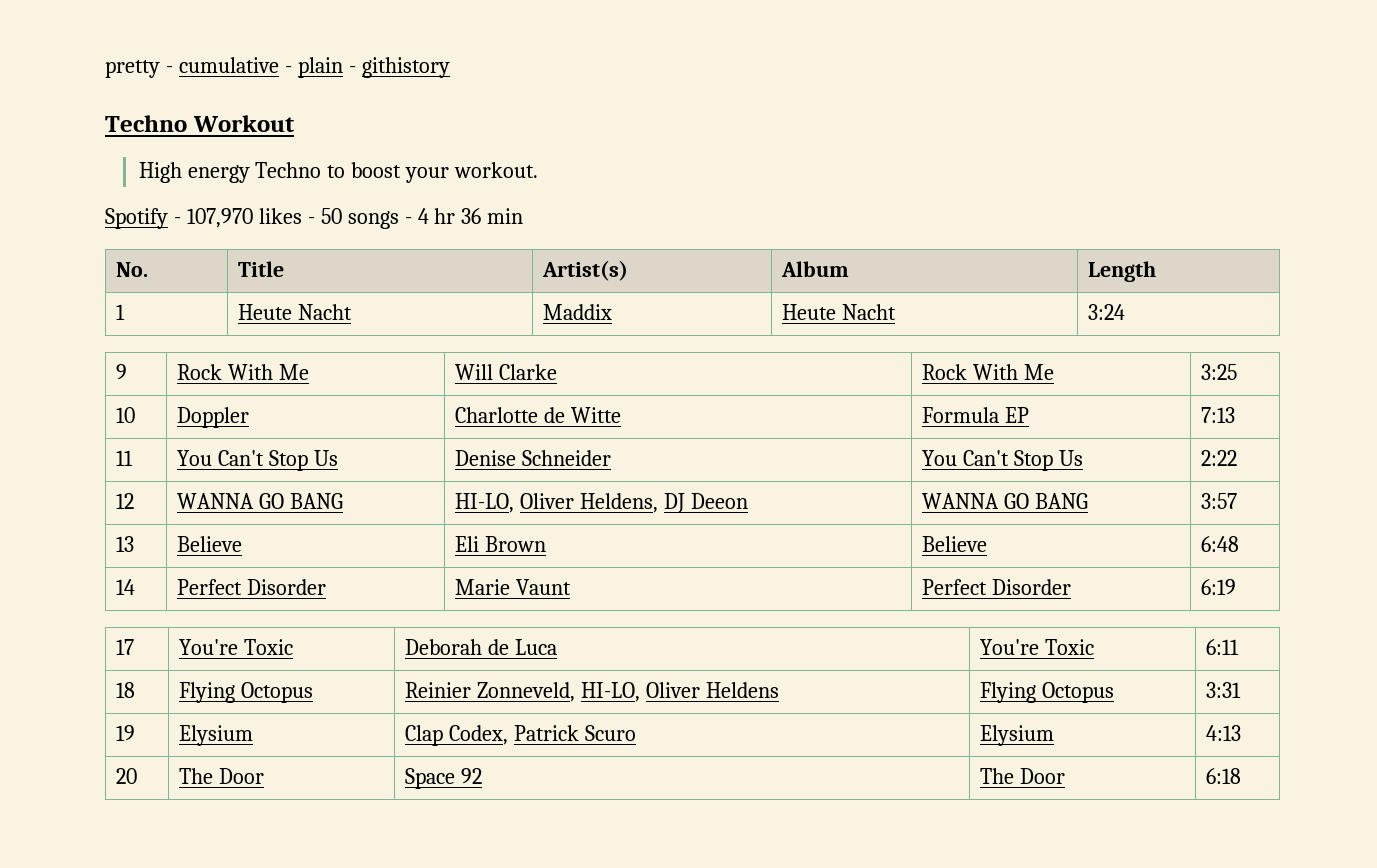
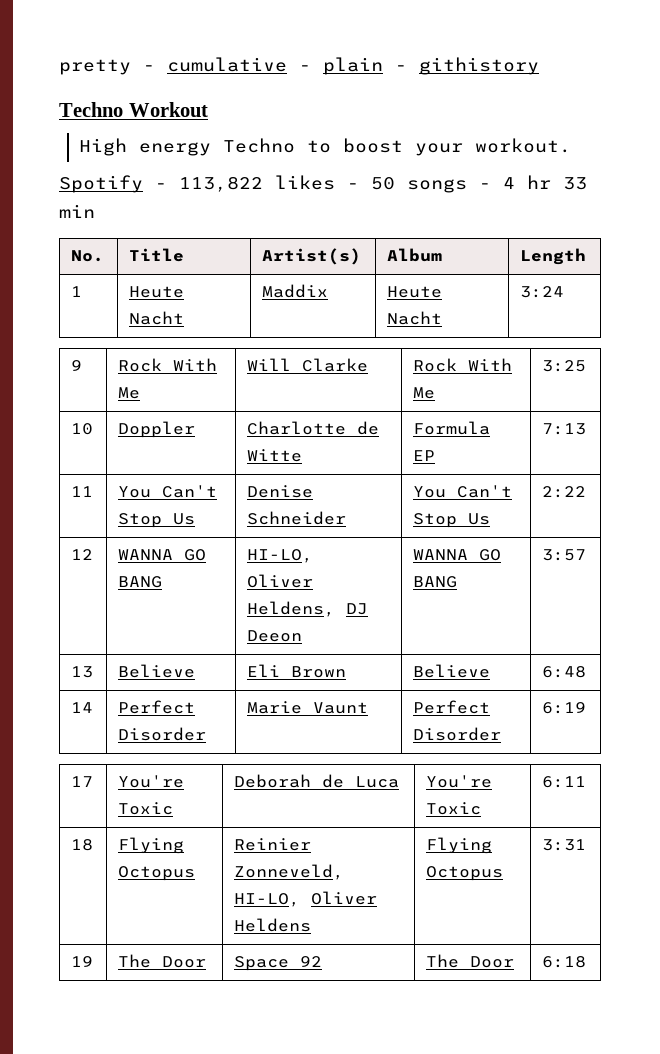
[186,208,253,228] 107,970 -> [179,176,263,192] 113,822
[461,208,482,224] 36 -> [563,177,587,190] 33
[179,725,254,746] [405,725,636,746] [980,725,1055,746] [1206,725,1242,741] [116,768,138,784] | Elysium | Clap Codex, Patrick Scuro | Elysium | 4:13 // 20 -> (94, 961) none

